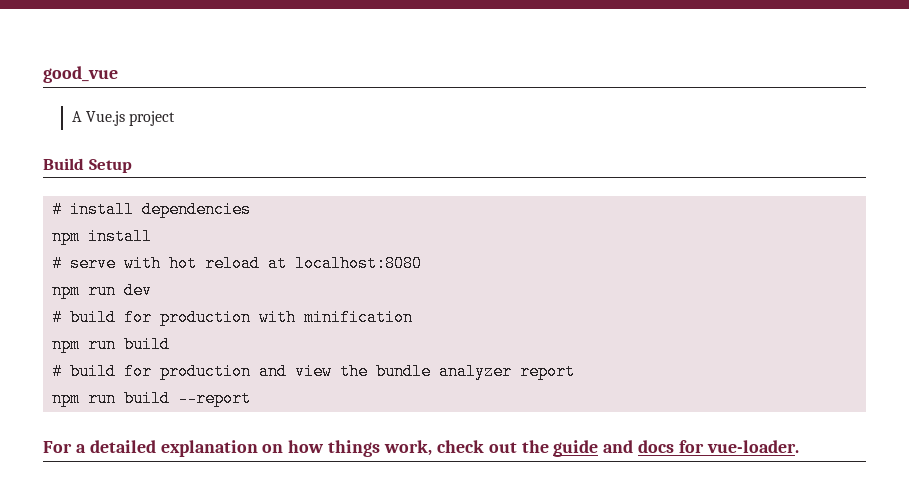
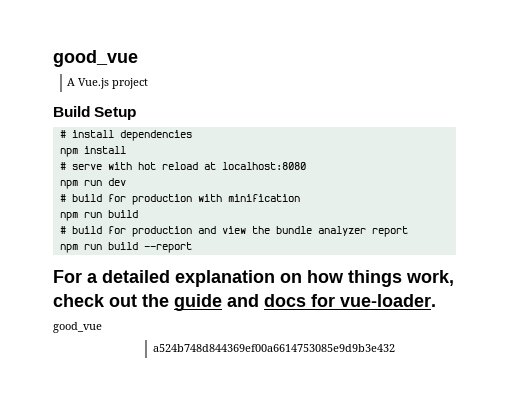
(799, 446) none -> [53,322,102,333] [152,344,395,352] // good_vue // a524b748d844369ef00a6614753085e9d9b3e432

